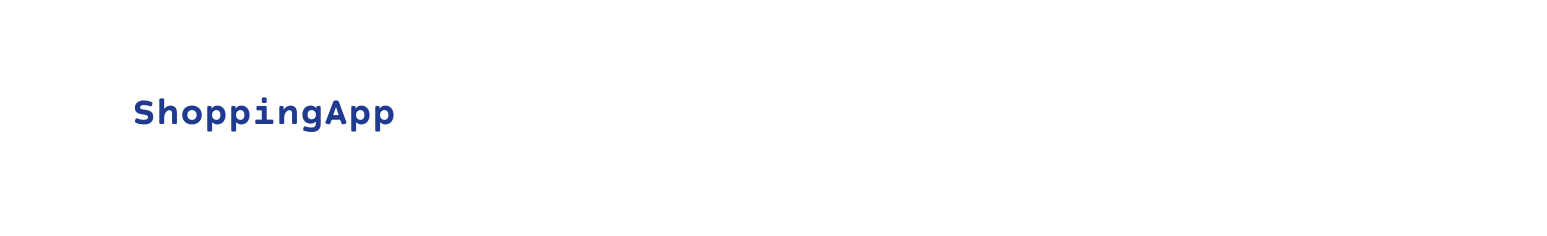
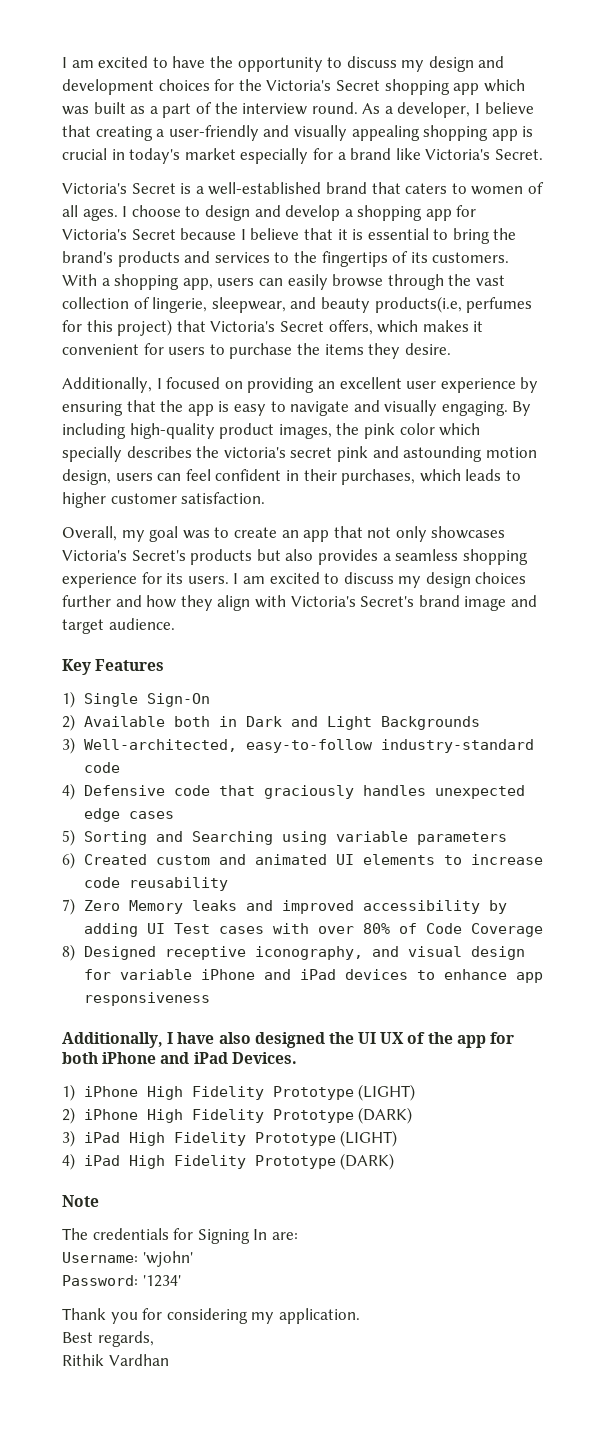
[132,97,396,133] ShoppingApp -> [62,56,505,72] [62,79,525,95] [62,102,534,118] [62,125,534,141] [62,148,543,164] [62,182,544,195] [62,205,477,221] [62,228,517,244] [62,251,510,267] [62,274,505,290] [62,296,533,313] [62,319,484,336] [62,343,451,359] [62,377,539,393] [62,400,532,416] [62,423,481,439] [62,446,537,462] [62,469,521,485] [62,492,266,508] [62,526,506,542] [62,549,528,565] [62,572,527,588] [62,595,537,611] [62,618,175,634] [62,659,165,675] [62,691,210,708] [62,714,480,731] [62,737,534,754] [83,762,120,773] [62,783,525,800] [83,808,174,822] [62,829,507,846] [62,852,543,869] [83,877,228,891] [62,898,507,915] [83,923,543,937] [62,944,525,961] [83,969,543,983] [83,992,210,1006] [62,1032,515,1048] [62,1052,297,1064] [62,1084,416,1101] [62,1107,413,1124] [62,1130,398,1147] [62,1153,395,1170] [62,1195,99,1207] [62,1228,298,1244] [62,1251,193,1267] [62,1275,181,1287] [62,1308,360,1324] [62,1331,154,1347] [62,1354,169,1366] I am excited to have the opportunity to discuss my design and development choices for the Victoria's Secret shopping app which was built as a part of the interview round. As a developer, I believe that creating a user-friendly and visually appealing shopping app is crucial in today's market especially for a brand like Victoria's Secret. // Victoria's Secret is a well-established brand that caters to women of all ages. I choose to design and develop a shopping app for Victoria's Secret because I believe that it is essential to bring the brand's products and services to the fingertips of its customers. With a shopping app, users can easily browse through the vast collection of lingerie, sleepwear, and beauty products(i.e, perfumes for this project) that Victoria's Secret offers, which makes it convenient for users to purchase the items they desire. // Additionally, I focused on providing an excellent user experience by ensuring that the app is easy to navigate and visually engaging. By including high-quality product images, the pink color which specially describes the victoria's secret pink and astounding motion design, users can feel confident in their purchases, which leads to higher customer satisfaction. // Overall, my goal was to create an app that not only showcases Victoria's Secret's products but also provides a seamless shopping experience for its users. I am excited to discuss my design choices further and how they align with Victoria's Secret's brand image and target audience. // Key Features // 1) Single Sign-On // 2) Available both in Dark and Light Backgrounds // 3) Well-architected, easy-to-follow industry-standard code // 4) Defensive code that graciously handles unexpected edge cases // 5) Sorting and Searching using variable parameters // 6) Created custom and animated UI elements to increase code reusability // 7) Zero Memory leaks and improved accessibility by adding UI Test cases with over 80% of Code Coverage // 8) Designed receptive iconography, and visual design for variable iPhone and iPad devices to enhance app responsiveness // Additionally, I have also designed the UI UX of the app for both iPhone and iPad Devices. // 1) iPhone High Fidelity Prototype (LIGHT) // 2) iPhone High Fidelity Prototype (DARK) // 3) iPad High Fidelity Prototype (LIGHT) // 4) iPad High Fidelity Prototype (DARK) // Note // The credentials for Signing In are: // Username: 'wjohn' // Password: '1234' // Thank you for considering my application. // Best regards, // Rithik Vardhan

